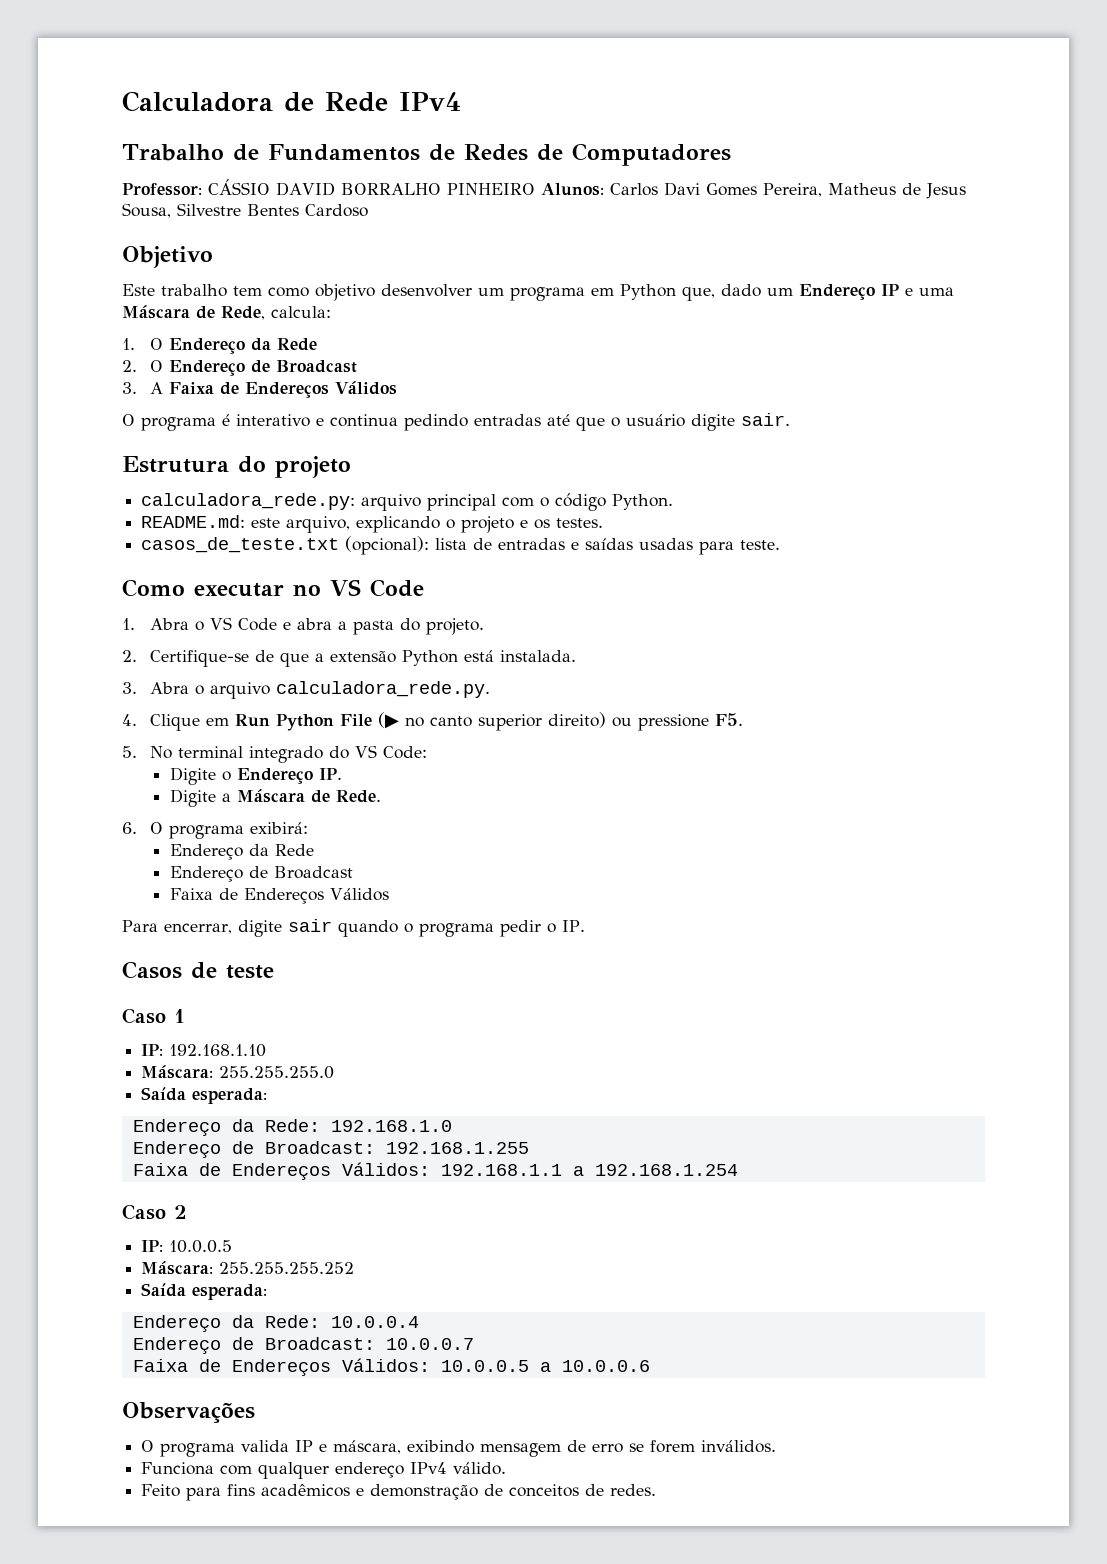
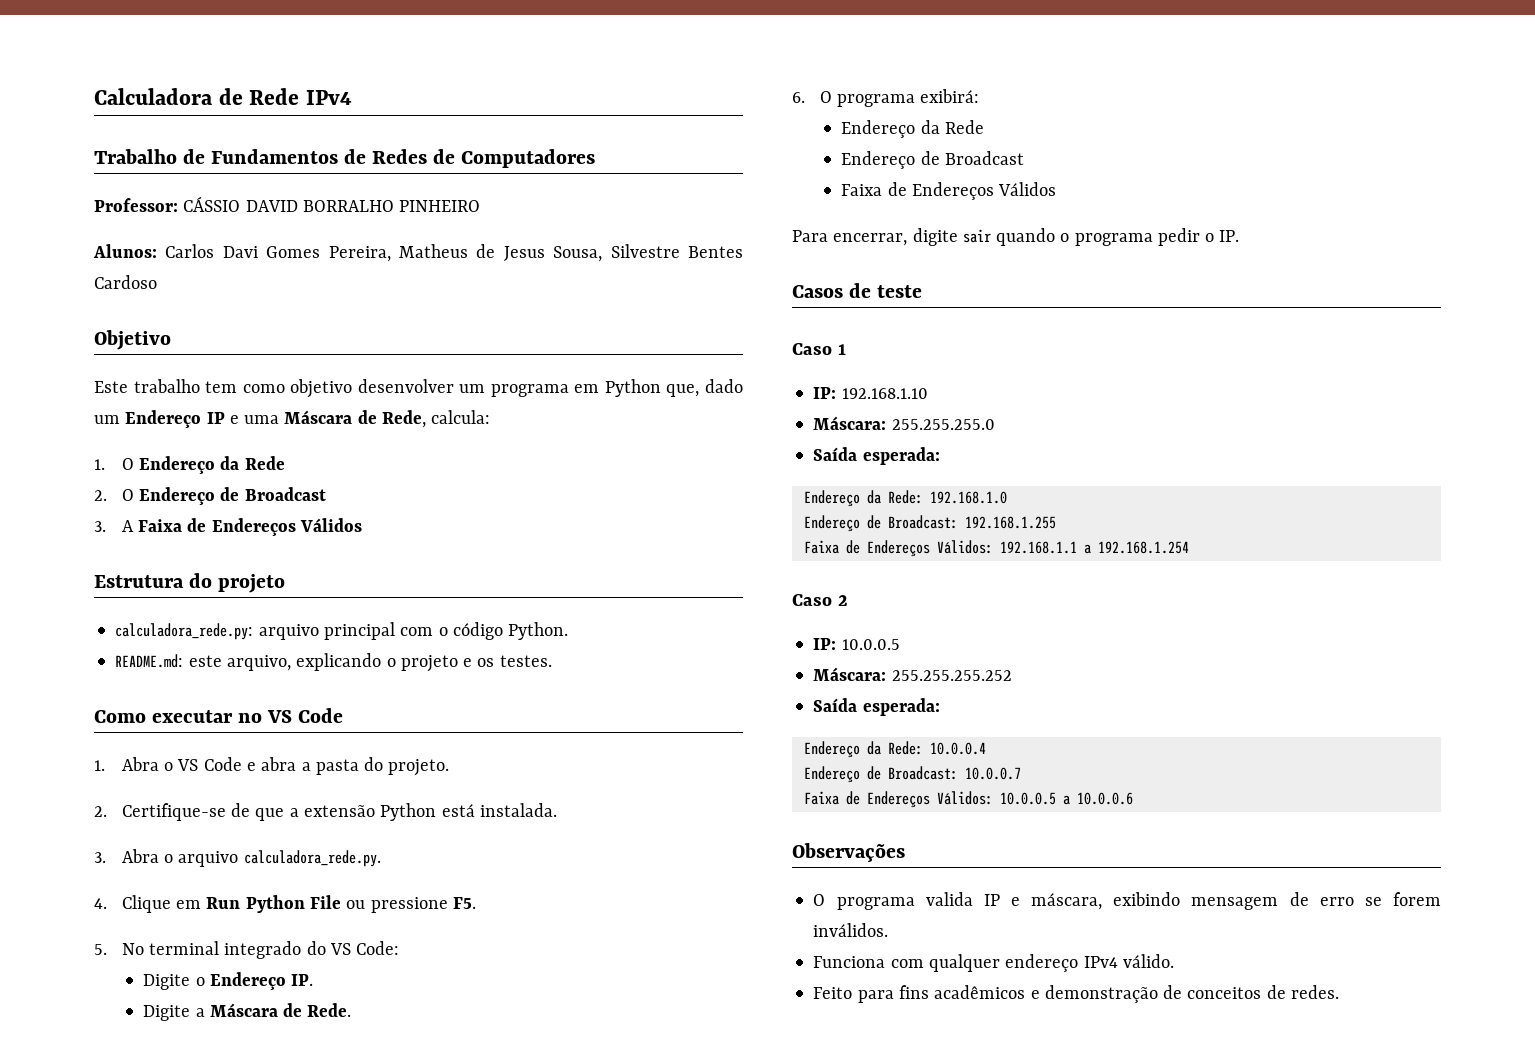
(535, 189) none -> (481, 206) //
[122,413,790,431] // O programa é interativo e continua pedindo entradas até que o usuário digite sair. -> (363, 525) none
[141,536,781,555] // casos_de_teste.txt (opcional): lista de entradas e saídas usadas para teste. -> (552, 661) none
[378,712,607,731] (▶ no canto superior direito) -> (342, 902) none

